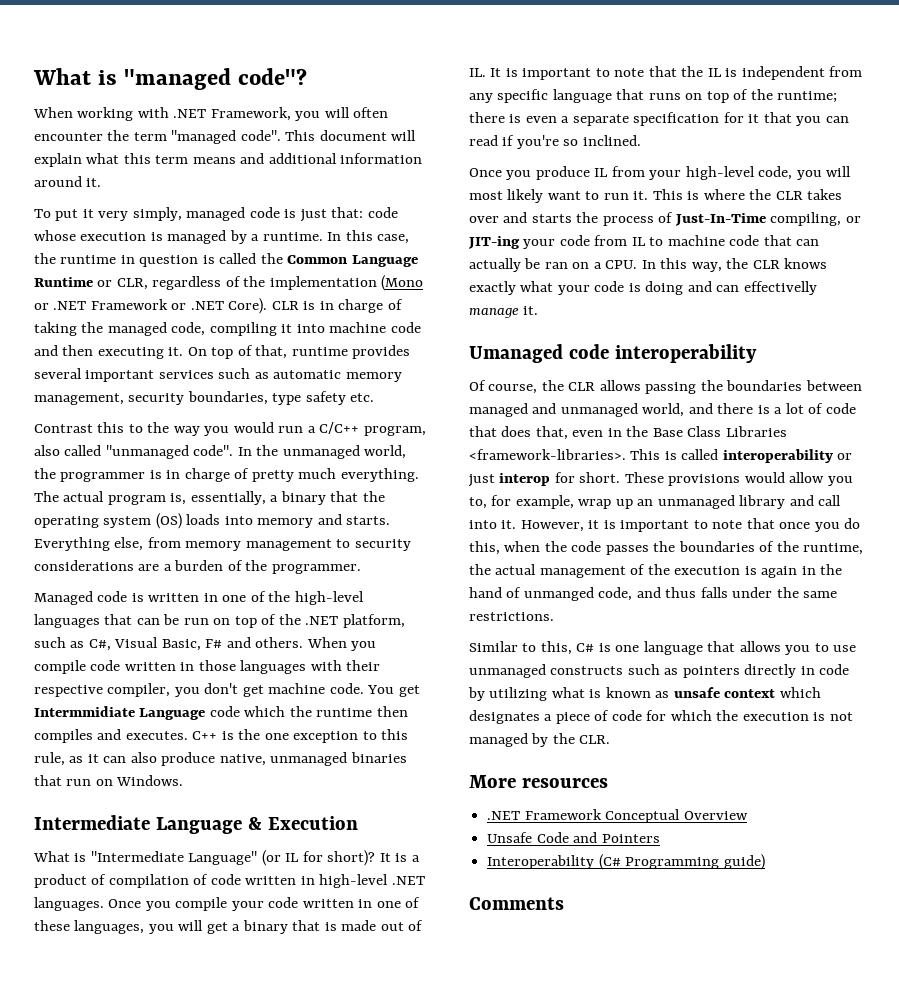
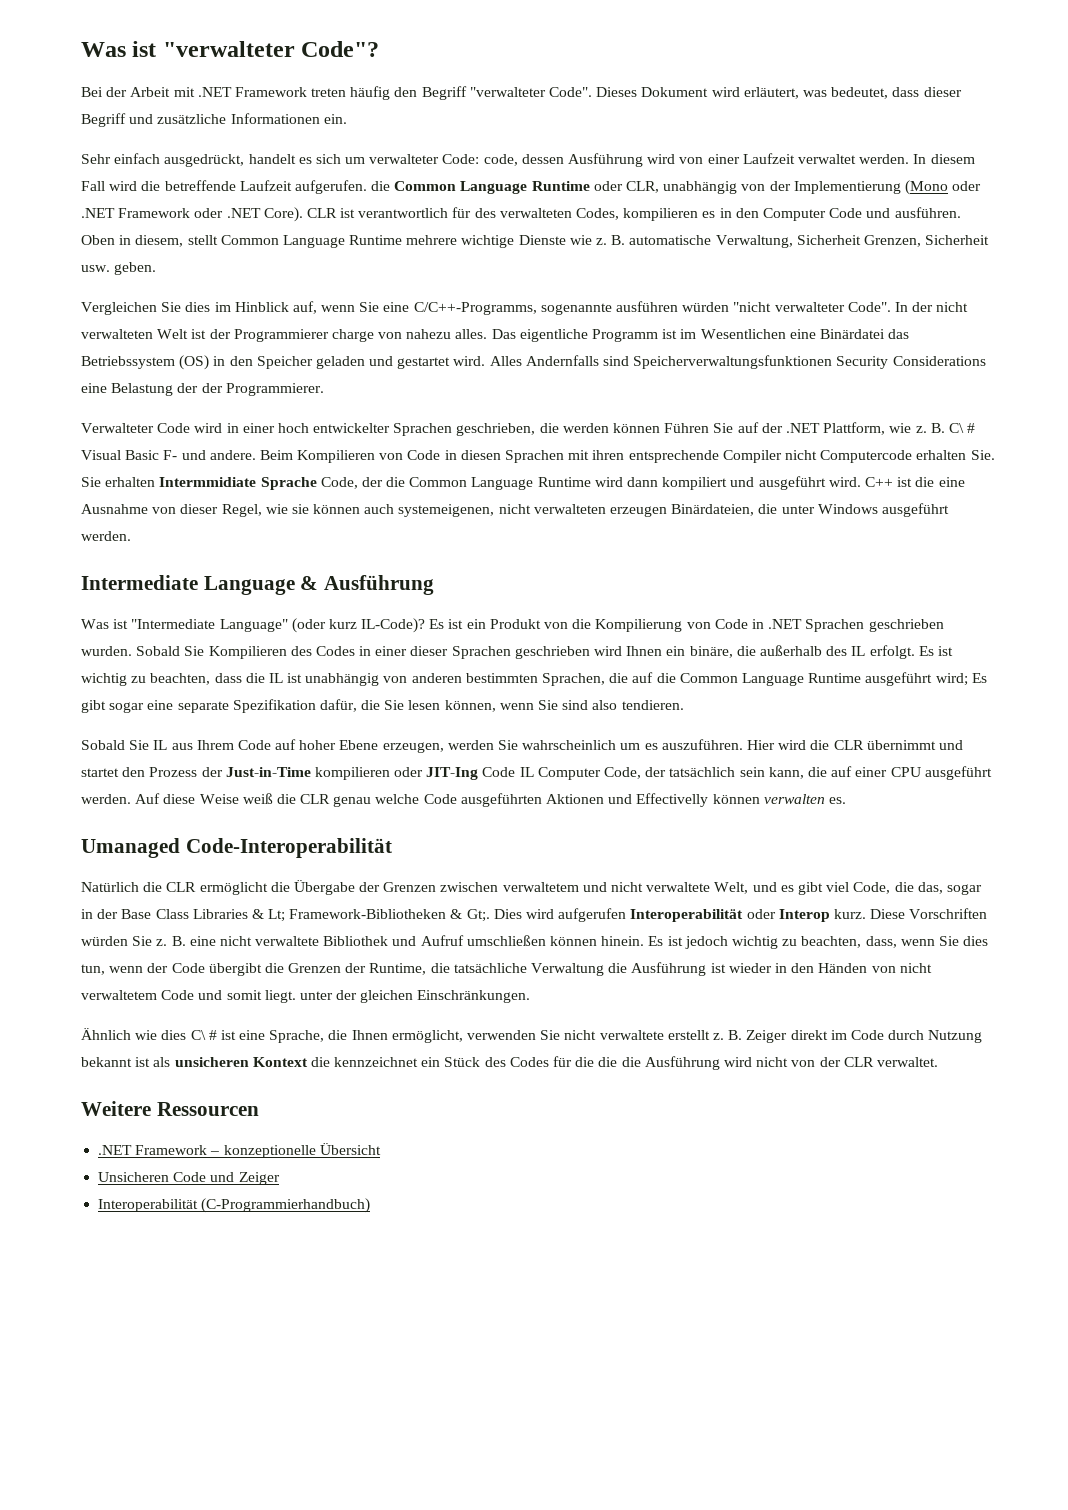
[33,68,308,90] [33,107,389,121] [34,130,417,144] [34,153,423,167] [34,176,102,187] [34,207,398,222] [34,230,410,244] [34,253,418,267] [34,275,424,291] [34,299,187,310] What is "managed code"? // When working with .NET Framework, you will often encounter the term "managed code". This document will explain what this term means and additional information around it. // To put it very simply, managed code is just that: code whose execution is managed by a runtime. In this case, the runtime in question is called the Common Language Runtime or CLR, regardless of the implementation (Mono or .NET Framework or -> [81,41,380,57] [81,86,962,100] [81,113,347,127] [81,153,975,167] [81,180,982,195] [81,208,224,218] Was ist "verwalteter Code"? // Bei der Arbeit mit .NET Framework treten häufig den Begriff "verwalteter Code". Dieses Dokument wird erläutert, was bedeutet, dass dieser Begriff und zusätzliche Informationen ein. // Sehr einfach ausgedrückt, handelt es sich um verwalteter Code: code, dessen Ausführung wird von einer Laufzeit verwaltet werden. In diesem Fall wird die betreffende Laufzeit aufgerufen. die Common Language Runtime oder CLR, unabhängig von der Implementierung (Mono oder .NET Framework oder
[303,299,403,313] [34,322,421,336] [34,345,411,359] [34,368,402,382] [34,391,375,405] [34,422,426,436] [34,445,407,459] [34,468,419,482] [34,491,385,505] [34,513,391,529] [34,537,411,551] [34,560,361,574] [34,591,364,605] [34,614,405,628] [34,637,377,651] [34,660,381,674] [34,683,420,697] [34,706,408,720] [34,729,409,743] [34,752,407,766] [34,775,184,786] [34,815,358,834] [33,850,420,866] [34,874,425,888] [34,897,421,911] [34,920,424,934] [469,66,863,80] [469,89,838,103] [469,112,849,126] [469,135,641,149] [469,166,852,180] [469,189,843,203] [469,212,861,226] [468,235,820,249] [469,258,828,272] [469,281,817,295] [469,306,539,318] [469,344,757,363] [469,380,862,394] [469,403,856,417] [469,426,787,440] [469,449,853,463] [468,472,853,487] [469,495,842,509] [469,518,861,532] [469,541,864,555] [469,564,843,578] [469,587,838,601] [469,612,554,621] [469,641,857,655] [469,664,850,678] [468,687,821,701] [469,710,853,724] [469,733,611,747] [469,775,608,788] [487,809,748,823] [487,832,660,843] [487,854,765,870] [469,897,564,910] is in charge of taking the managed code, compiling it into machine code and then executing it. On top of that, runtime provides several important services such as automatic memory management, security boundaries, type safety etc. // Contrast this to the way you would run a C/C++ program, also called "unmanaged code". In the unmanaged world, the programmer is in charge of pretty much everything. The actual program is, essentially, a binary that the operating system (OS) loads into memory and starts. Everything else, from memory management to security considerations are a burden of the programmer. // Managed code is written in one of the high-level languages that can be run on top of the .NET platform, such as C#, Visual Basic, F# and others. When you compile code written in those languages with their respective compiler, you don't get machine code. You get Intermmidiate Language code which the runtime then compiles and executes. C++ is the one exception to this rule, as it can also produce native, unmanaged binaries that run on Windows. // Intermediate Language & Execution // What is "Intermediate Language" (or IL for short)? It is a product of compilation of code written in high-level .NET languages. Once you compile your code written in one of these languages, you will get a binary that is made out of IL. It is important to note that the IL is independent from any specific language that runs on top of the runtime; there is even a separate specification for it that you can read if you're so inclined. // Once you produce IL from your high-level code, you will most likely want to run it. This is where the CLR takes over and starts the process of Just-In-Time compiling, or JIT-ing your code from IL to machine code that can actually be ran on a CPU. In this way, the CLR knows exactly what your code is doing and can effectivelly manage it. // Umanaged code interoperability // Of course, the CLR allows passing the boundaries between managed and unmanaged world, and there is a lot of code that does that, even in the Base Class Libraries <framework-libraries>. This is called interoperability or just interop for short. These provisions would allow you to, for example, wrap up an unmanaged library and call into it. However, it is important to note that once you do this, when the code passes the boundaries of the runtime, the actual management of the execution is again in the hand of unmanged code, and thus falls under the same restrictions. // Similar to this, C# is one language that allows you to use unmanaged constructs such as pointers directly in code by utilizing what is known as unsafe context which designates a piece of code for which the execution is not managed by the CLR. // More resources // .NET Framework Conceptual Overview // Unsafe Code and Pointers // Interoperability (C# Programming guide) // Comments -> [340,207,961,221] [81,235,990,248] [81,262,157,275] [81,301,969,315] [81,329,910,342] [81,355,986,370] [81,383,324,396] [81,422,976,436] [81,450,995,463] [81,476,965,490] [81,503,949,517] [81,531,131,541] [81,575,435,595] [81,618,944,633] [81,645,953,659] [81,672,987,686] [81,699,684,713] [81,739,963,753] [81,766,992,780] [81,793,846,807] [81,838,392,858] [81,880,982,895] [81,908,988,922] [81,935,989,949] [81,962,932,976] [81,990,531,1003] [81,1028,983,1043] [81,1056,938,1070] [81,1101,259,1116] [98,1143,381,1158] [98,1172,280,1185] [98,1198,371,1213] ist verantwortlich für des verwalteten Codes, kompilieren es in den Computer Code und ausführen. Oben in diesem, stellt Common Language Runtime mehrere wichtige Dienste wie z. B. automatische Verwaltung, Sicherheit Grenzen, Sicherheit usw. geben. // Vergleichen Sie dies im Hinblick auf, wenn Sie eine C/C++-Programms, sogenannte ausführen würden "nicht verwalteter Code". In der nicht verwalteten Welt ist der Programmierer charge von nahezu alles. Das eigentliche Programm ist im Wesentlichen eine Binärdatei das Betriebssystem (OS) in den Speicher geladen und gestartet wird. Alles Andernfalls sind Speicherverwaltungsfunktionen Security Considerations eine Belastung der der Programmierer. // Verwalteter Code wird in einer hoch entwickelter Sprachen geschrieben, die werden können Führen Sie auf der .NET Plattform, wie z. B. C\ # Visual Basic F- und andere. Beim Kompilieren von Code in diesen Sprachen mit ihren entsprechende Compiler nicht Computercode erhalten Sie. Sie erhalten Intermmidiate Sprache Code, der die Common Language Runtime wird dann kompiliert und ausgeführt wird. C++ ist die eine Ausnahme von dieser Regel, wie sie können auch systemeigenen, nicht verwalteten erzeugen Binärdateien, die unter Windows ausgeführt werden. // Intermediate Language & Ausführung // Was ist "Intermediate Language" (oder kurz IL-Code)? Es ist ein Produkt von die Kompilierung von Code in .NET Sprachen geschrieben wurden. Sobald Sie Kompilieren des Codes in einer dieser Sprachen geschrieben wird Ihnen ein binäre, die außerhalb des IL erfolgt. Es ist wichtig zu beachten, dass die IL ist unabhängig von anderen bestimmten Sprachen, die auf die Common Language Runtime ausgeführt wird; Es gibt sogar eine separate Spezifikation dafür, die Sie lesen können, wenn Sie sind also tendieren. // Sobald Sie IL aus Ihrem Code auf hoher Ebene erzeugen, werden Sie wahrscheinlich um es auszuführen. Hier wird die CLR übernimmt und startet den Prozess der Just-in-Time kompilieren oder JIT-Ing Code IL Computer Code, der tatsächlich sein kann, die auf einer CPU ausgeführt werden. Auf diese Weise weiß die CLR genau welche Code ausgeführten Aktionen und Effectivelly können verwalten es. // Umanaged Code-Interoperabilität // Natürlich die CLR ermöglicht die Übergabe der Grenzen zwischen verwaltetem und nicht verwaltete Welt, und es gibt viel Code, die das, sogar in der Base Class Libraries & Lt; Framework-Bibliotheken & Gt;. Dies wird aufgerufen Interoperabilität oder Interop kurz. Diese Vorschriften würden Sie z. B. eine nicht verwaltete Bibliothek und Aufruf umschließen können hinein. Es ist jedoch wichtig zu beachten, dass, wenn Sie dies tun, wenn der Code übergibt die Grenzen der Runtime, die tatsächliche Verwaltung die Ausführung ist wieder in den Händen von nicht verwaltetem Code und somit liegt. unter der gleichen Einschränkungen. // Ähnlich wie dies C\ # ist eine Sprache, die Ihnen ermöglicht, verwenden Sie nicht verwaltete erstellt z. B. Zeiger direkt im Code durch Nutzung bekannt ist als unsicheren Kontext die kennzeichnet ein Stück des Codes für die die die Ausführung wird nicht von der CLR verwaltet. // Weitere Ressourcen // .NET Framework – konzeptionelle Übersicht // Unsicheren Code und Zeiger // Interoperabilität (C-Programmierhandbuch)

